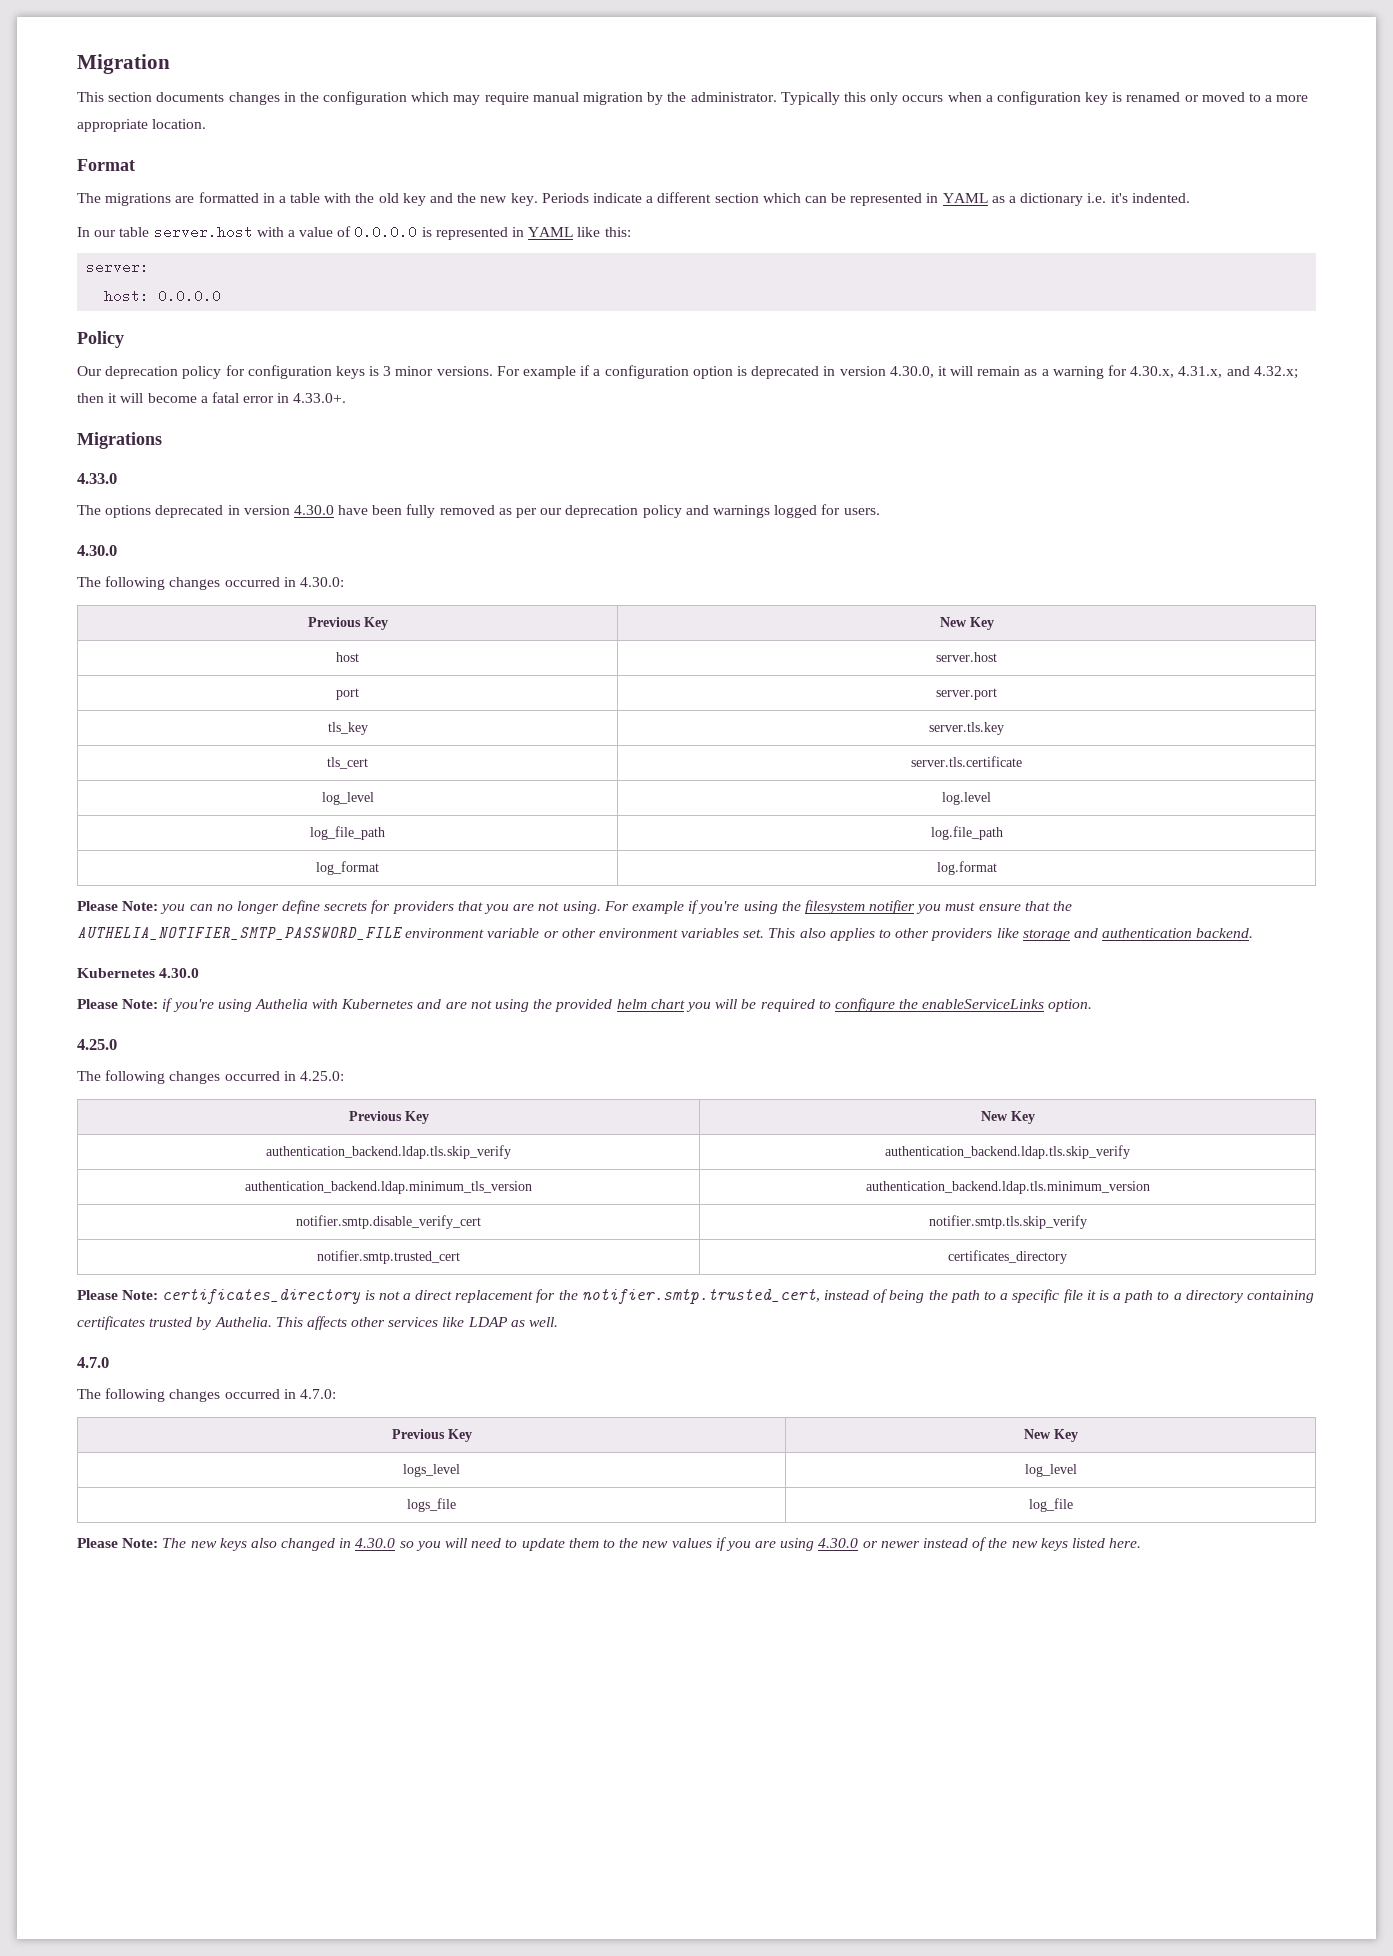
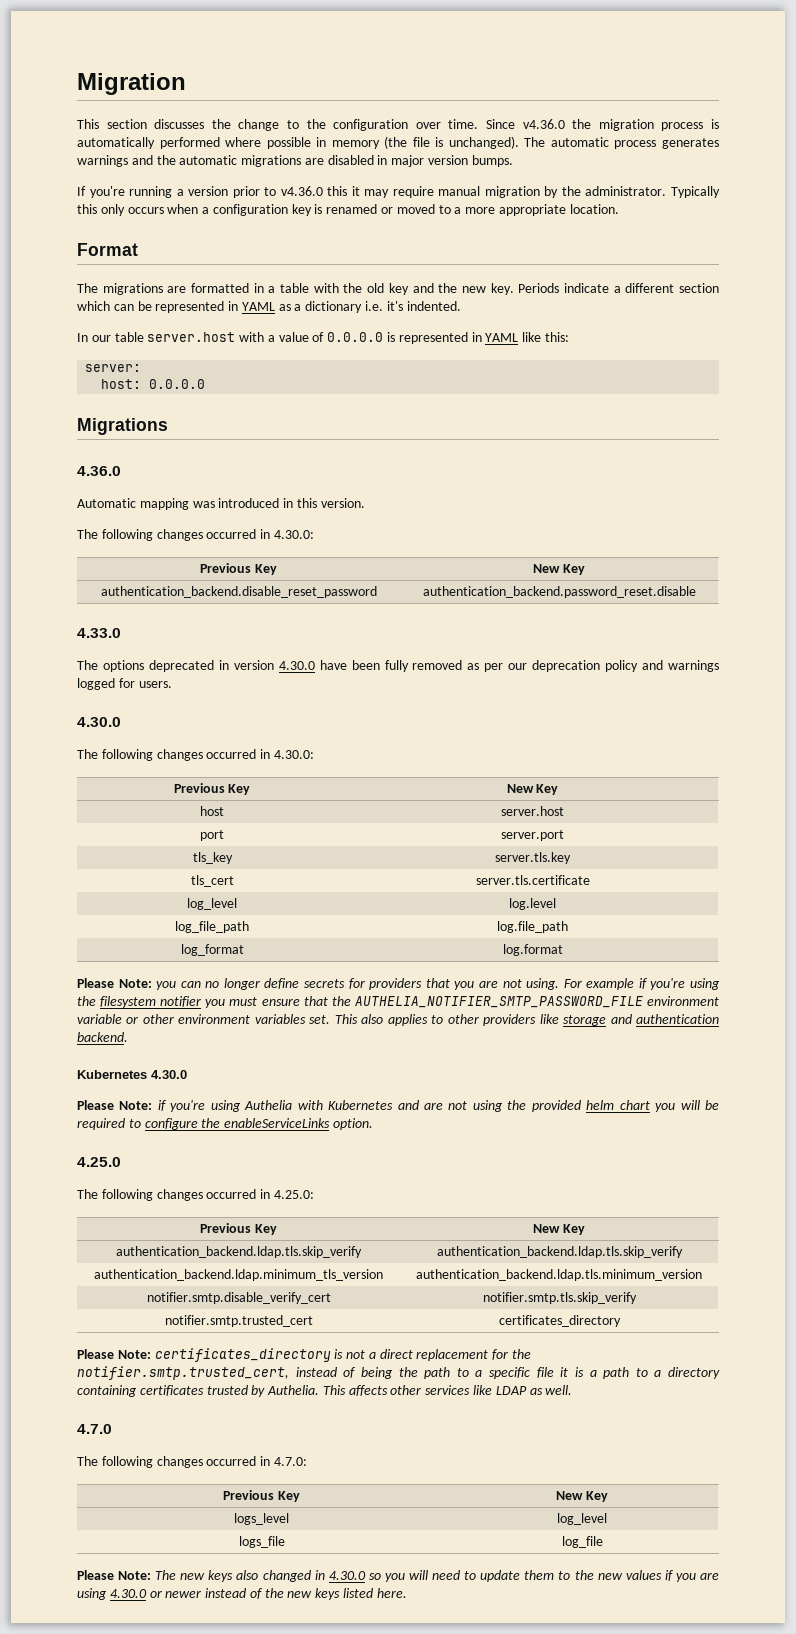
[156,91,450,105] documents changes in the configuration which -> [154,119,720,131] [77,136,720,149] [77,155,513,167] [77,186,360,198] discusses the change to the configuration over time. Since v4.36.0 the migration process is automatically performed where possible in memory (the file is unchanged). The automatic process generates warnings and the automatic migrations are disabled in major version bumps. // If you're running a version prior to v4.36.0 this it
[77,331,124,348] [77,365,1298,379] [77,392,347,403] [77,432,162,449] Policy // Our deprecation policy for configuration keys is 3 minor versions. For example if a configuration option is deprecated in version 4.30.0, it will remain as a warning for 4.30.x, 4.31.x, and 4.32.x; then it will become a fatal error in 4.33.0+. // Migrations -> [77,418,168,435] [77,466,121,476] [77,498,365,510] [77,529,314,541] [200,563,277,575] [533,564,585,575] [100,586,377,598] [422,586,696,598] Migrations // 4.36.0 // Automatic mapping was introduced in this version. // The following changes occurred in 4.30.0: // Previous Key | New Key // authentication_backend.disable_reset_password | authentication_backend.password_reset.disable

